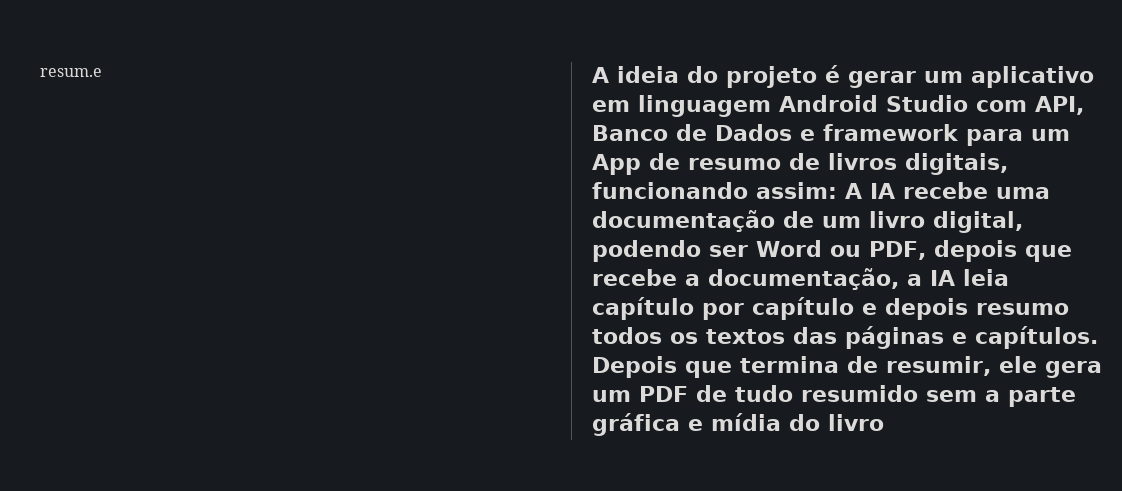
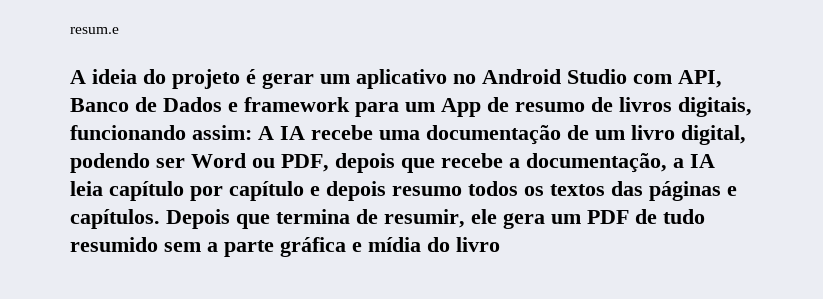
[592,95,771,117] em linguagem -> [453,74,476,84] no

